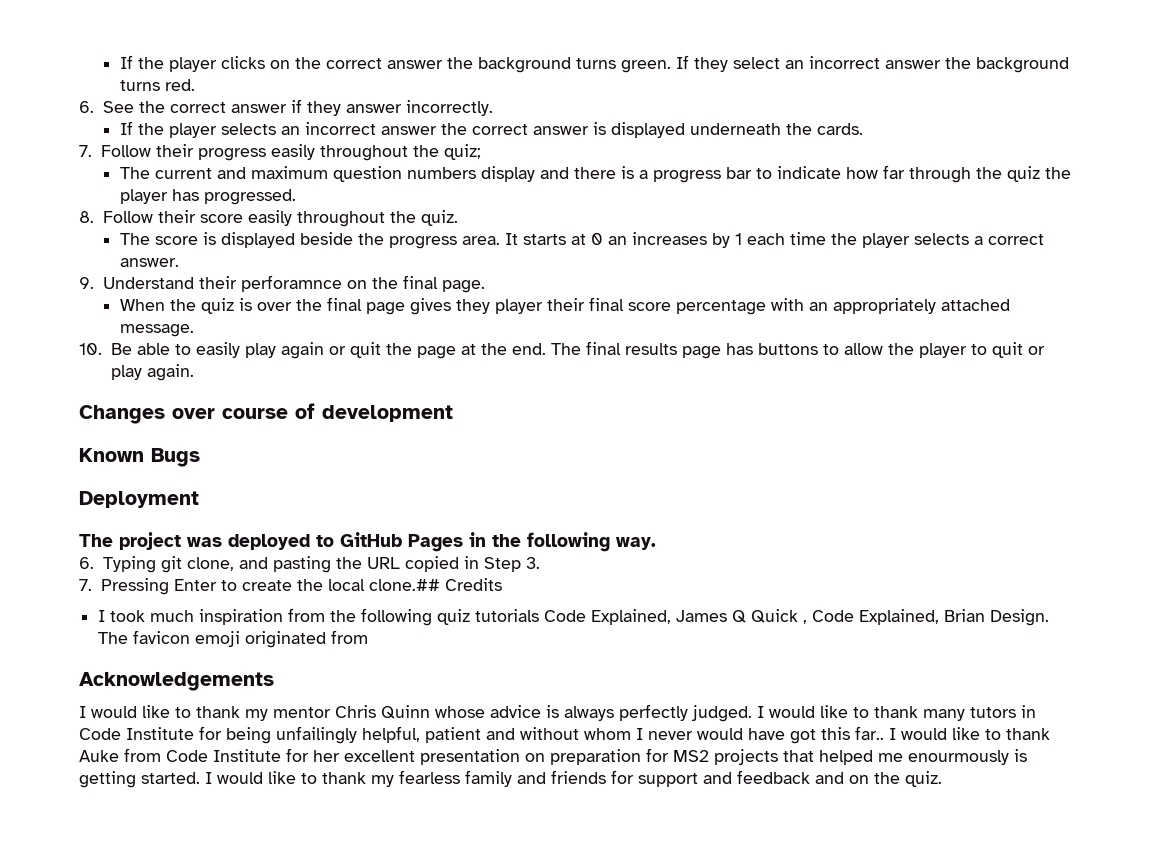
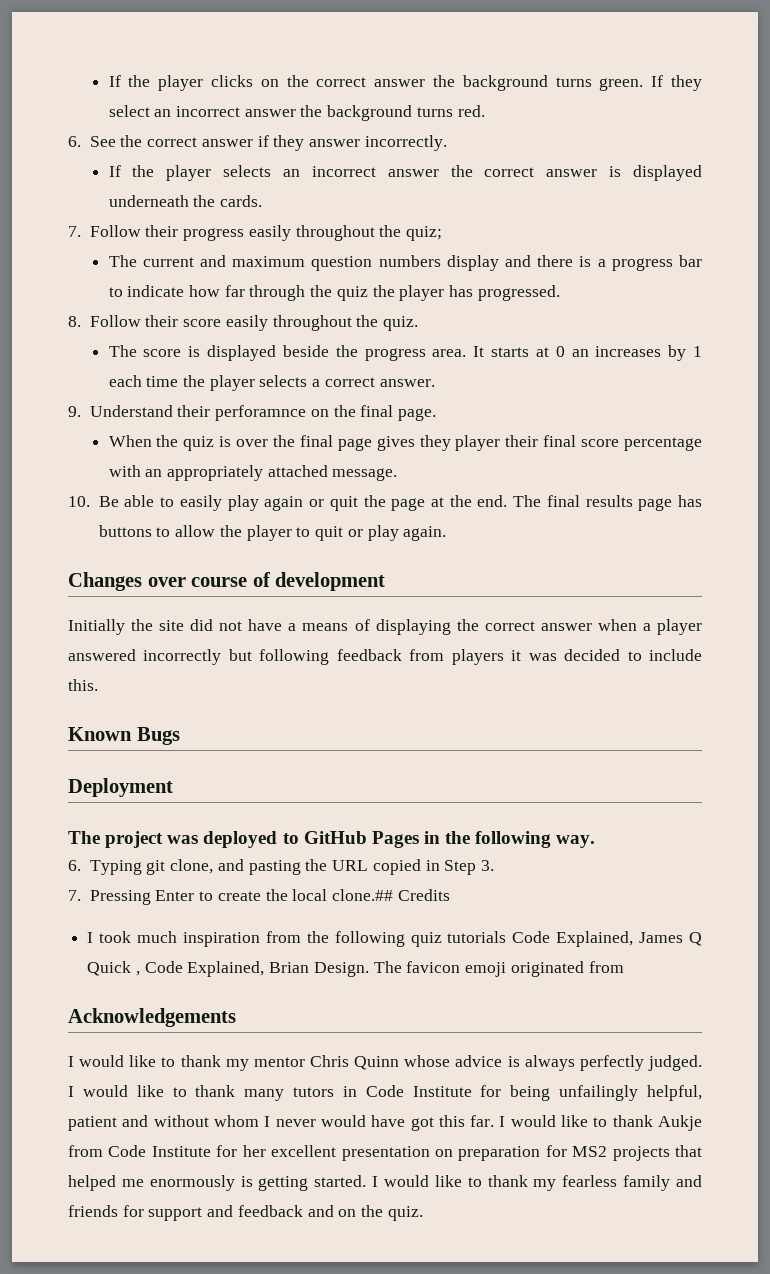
(453, 413) none -> [68,619,703,635] [68,649,702,665] [68,679,98,691] // Initially the site did not have a means of displaying the correct answer when a player answered incorrectly but following feedback from players it was decided to include this.
[855,726,1050,740] [79,750,119,762] far.. I would like to thank Auke -> [470,1115,702,1131] far. I would like to thank Aukje
[908,750,1009,765] enourmously -> [149,1175,235,1191] enormously

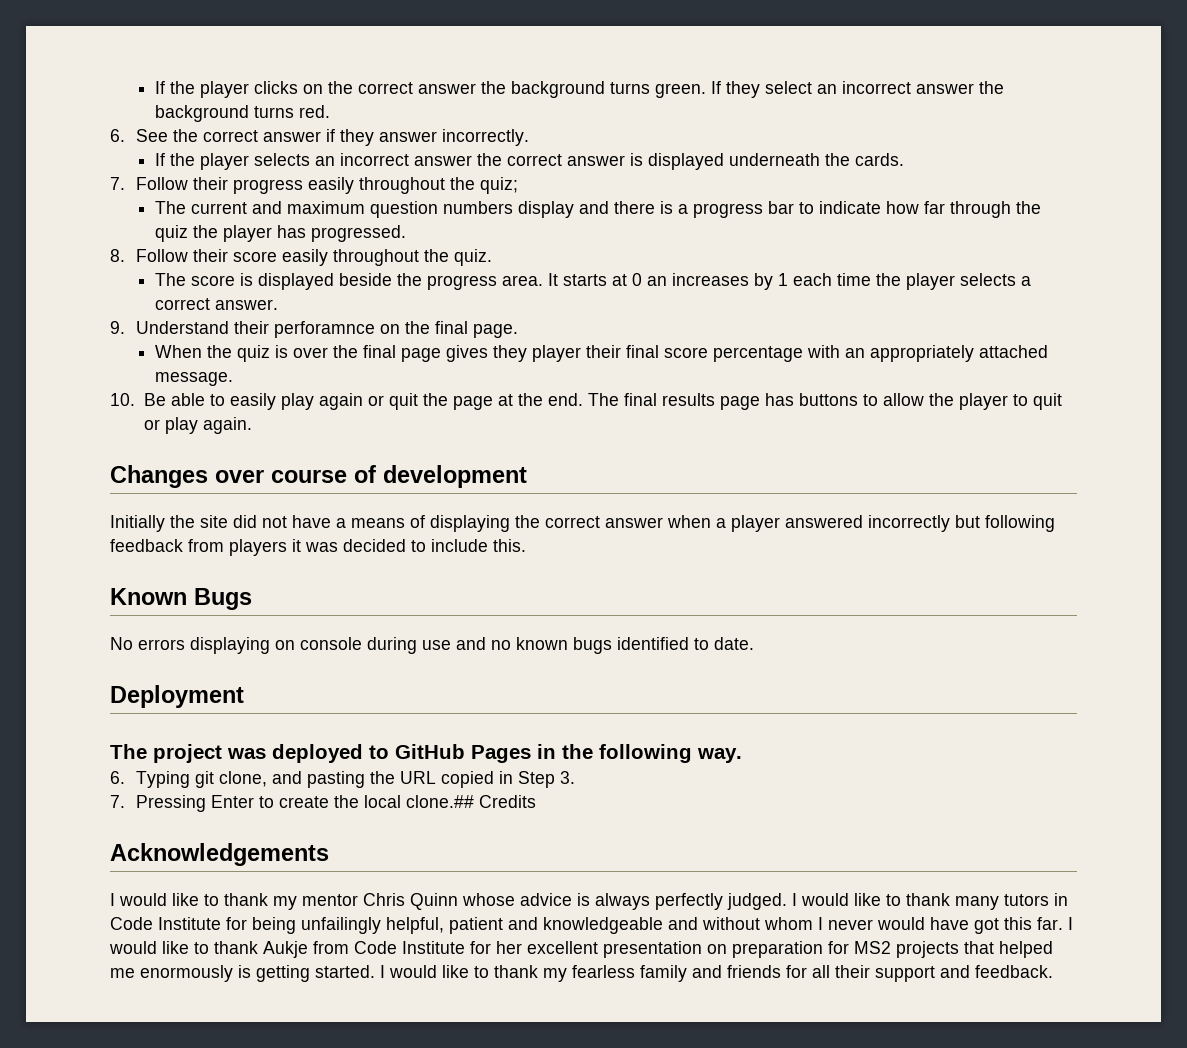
(180, 736) none -> [110,637,754,654] // No errors displaying on console during use and no known bugs identified to date.
[87,931,702,947] [87,961,624,977] // I took much inspiration from the following quiz tutorials Code Explained, James Q Quick , Code Explained, Brian Design. The favicon emoji originated from -> (536, 801) none
(149, 1121) none -> [543,917,698,934] knowledgeable and
[148,1205,423,1221] support and feedback and on the quiz. -> [812,965,1053,982] all their support and feedback.

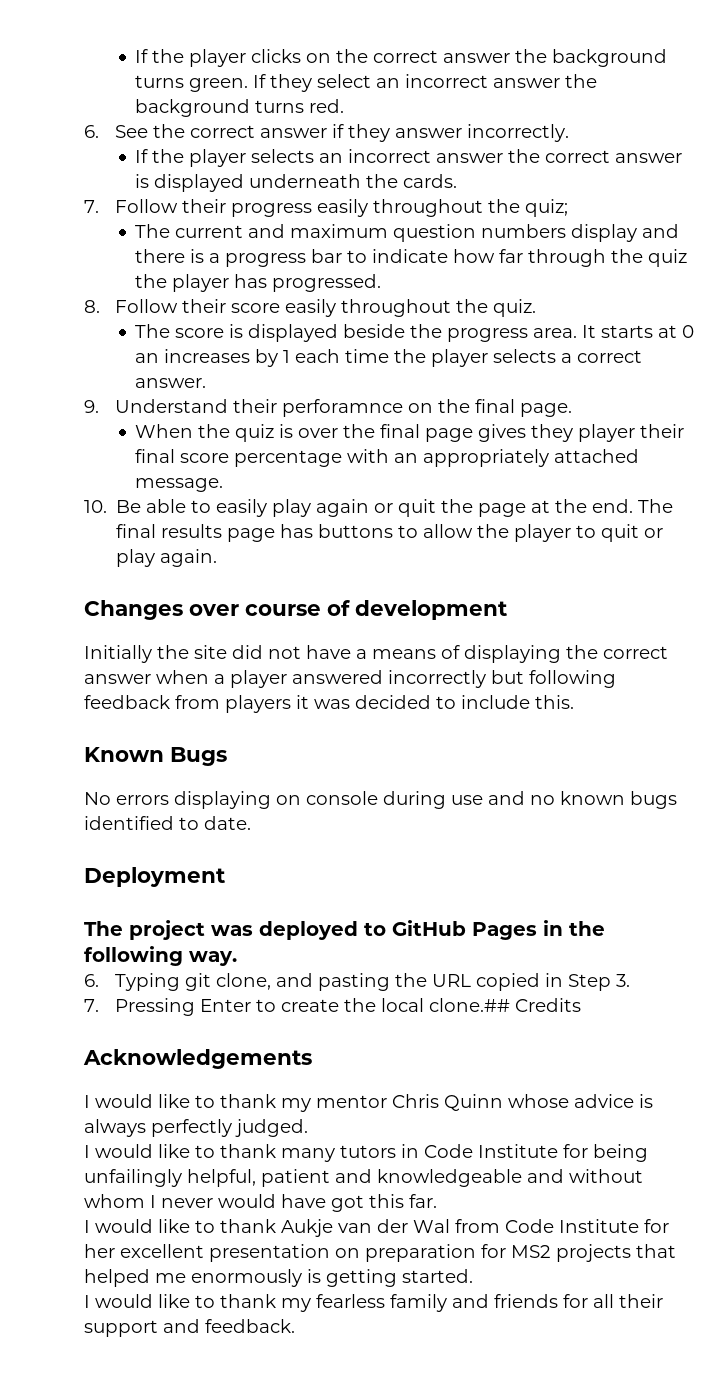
(787, 901) none -> (308, 1128) //
(1063, 923) none -> (437, 1201) //
(308, 949) none -> [338,1219,450,1233] van der Wal
(375, 971) none -> (473, 1276) //

